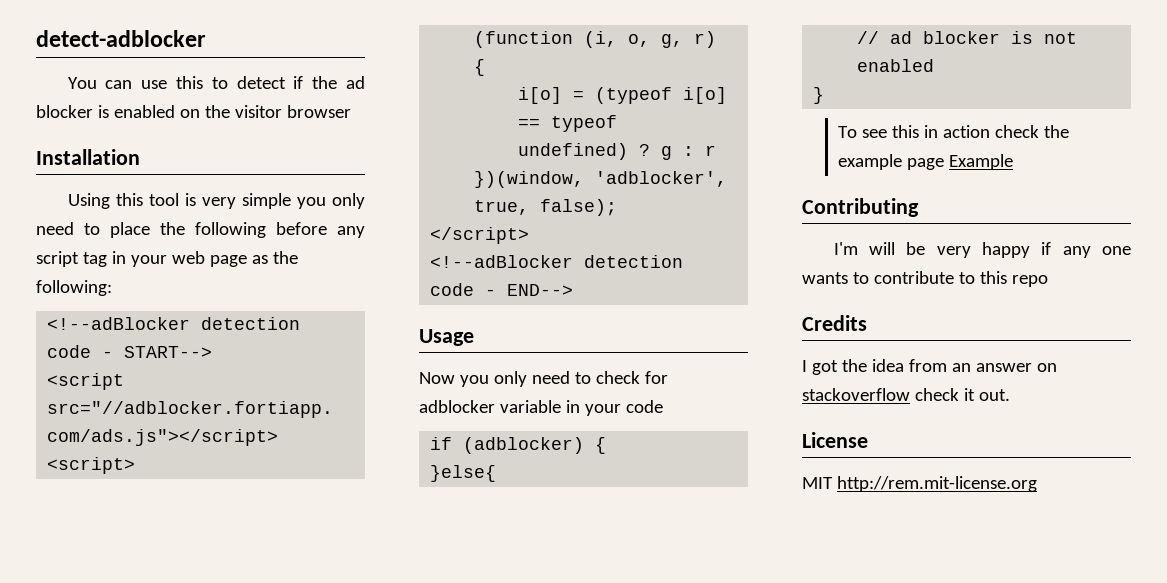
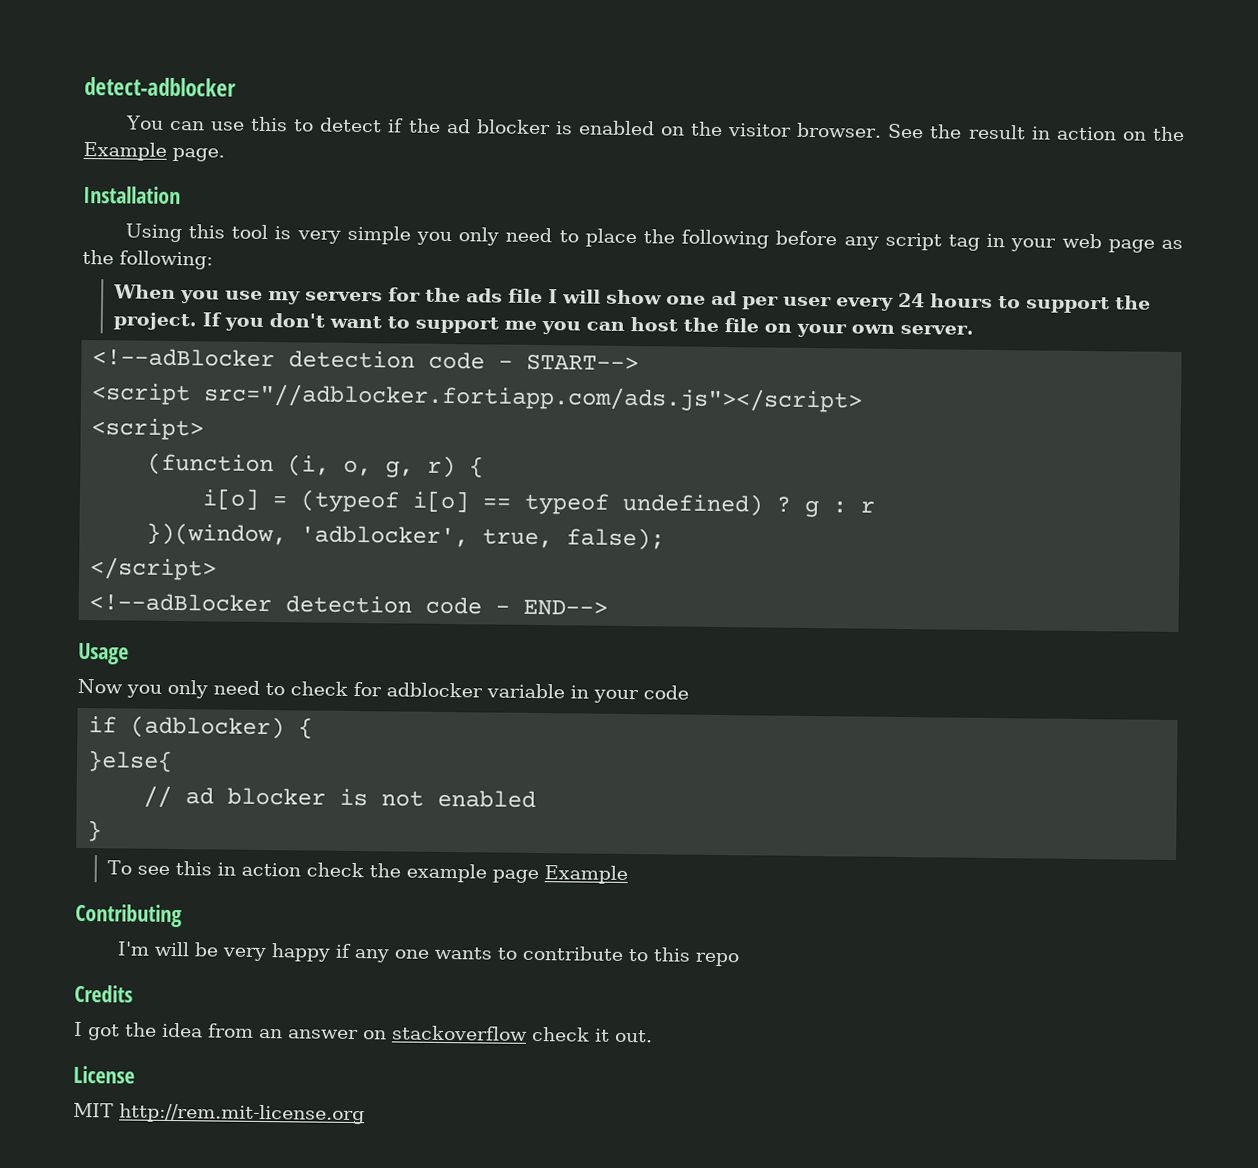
[286,105,351,118] browser -> [796,122,1185,142] [83,141,225,162] browser. See the result in action on the Example page.
(112, 288) none -> [112,284,1151,314] [112,312,974,338] // When you use my servers for the ads file I will show one ad per user every 24 hours to support the project. If you don't want to support me you can host the file on your own server.

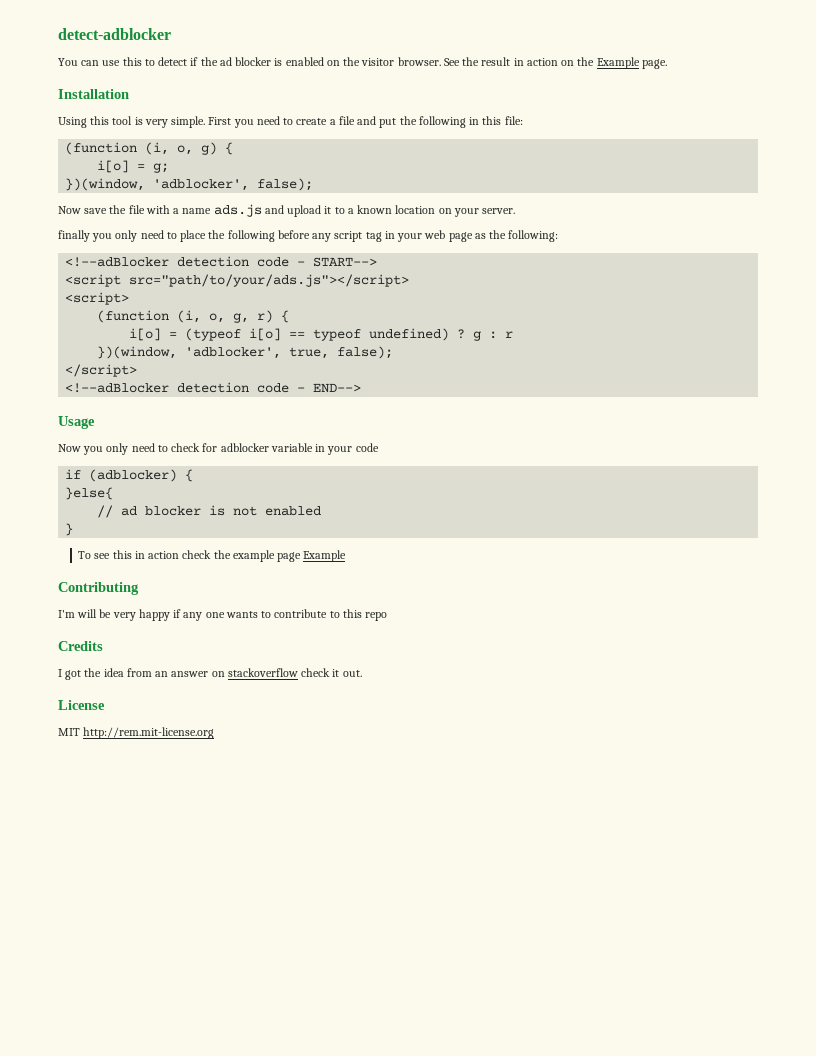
[346,225,411,245] simple -> [171,116,523,128] [65,142,234,155] [97,160,170,173] [65,178,314,191] [58,204,516,217] [58,230,90,242] simple. First you need to create a file and put the following in this file: // (function (i, o, g) { // i[o] = g; // })(window, 'adblocker', false); // Now save the file with a name ads.js and upload it to a known location on your server. // finally
[112,284,1151,314] [112,312,974,338] // When you use my servers for the ads file I will show one ad per user every 24 hours to support the project. If you don't want to support me you can host the file on your own server. -> (559, 236) none
[203,383,864,413] src="//adblocker.fortiapp.com/ads.js"></script> -> [129,274,410,287] src="path/to/your/ads.js"></script>

